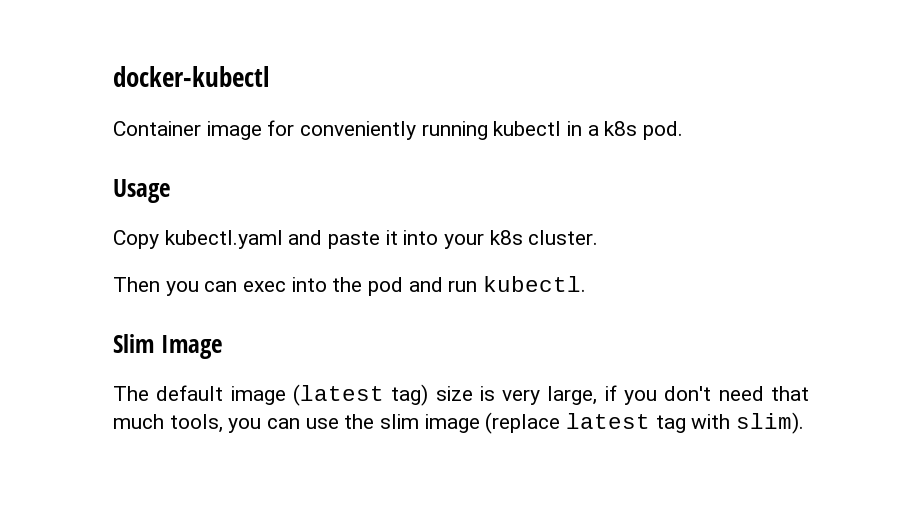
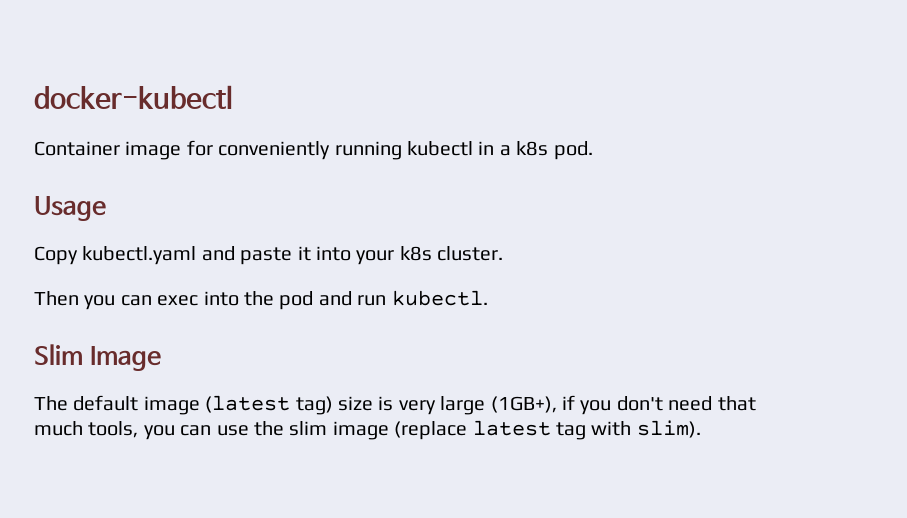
[547,386,598,405] large, -> [440,396,557,415] large (1GB+),

